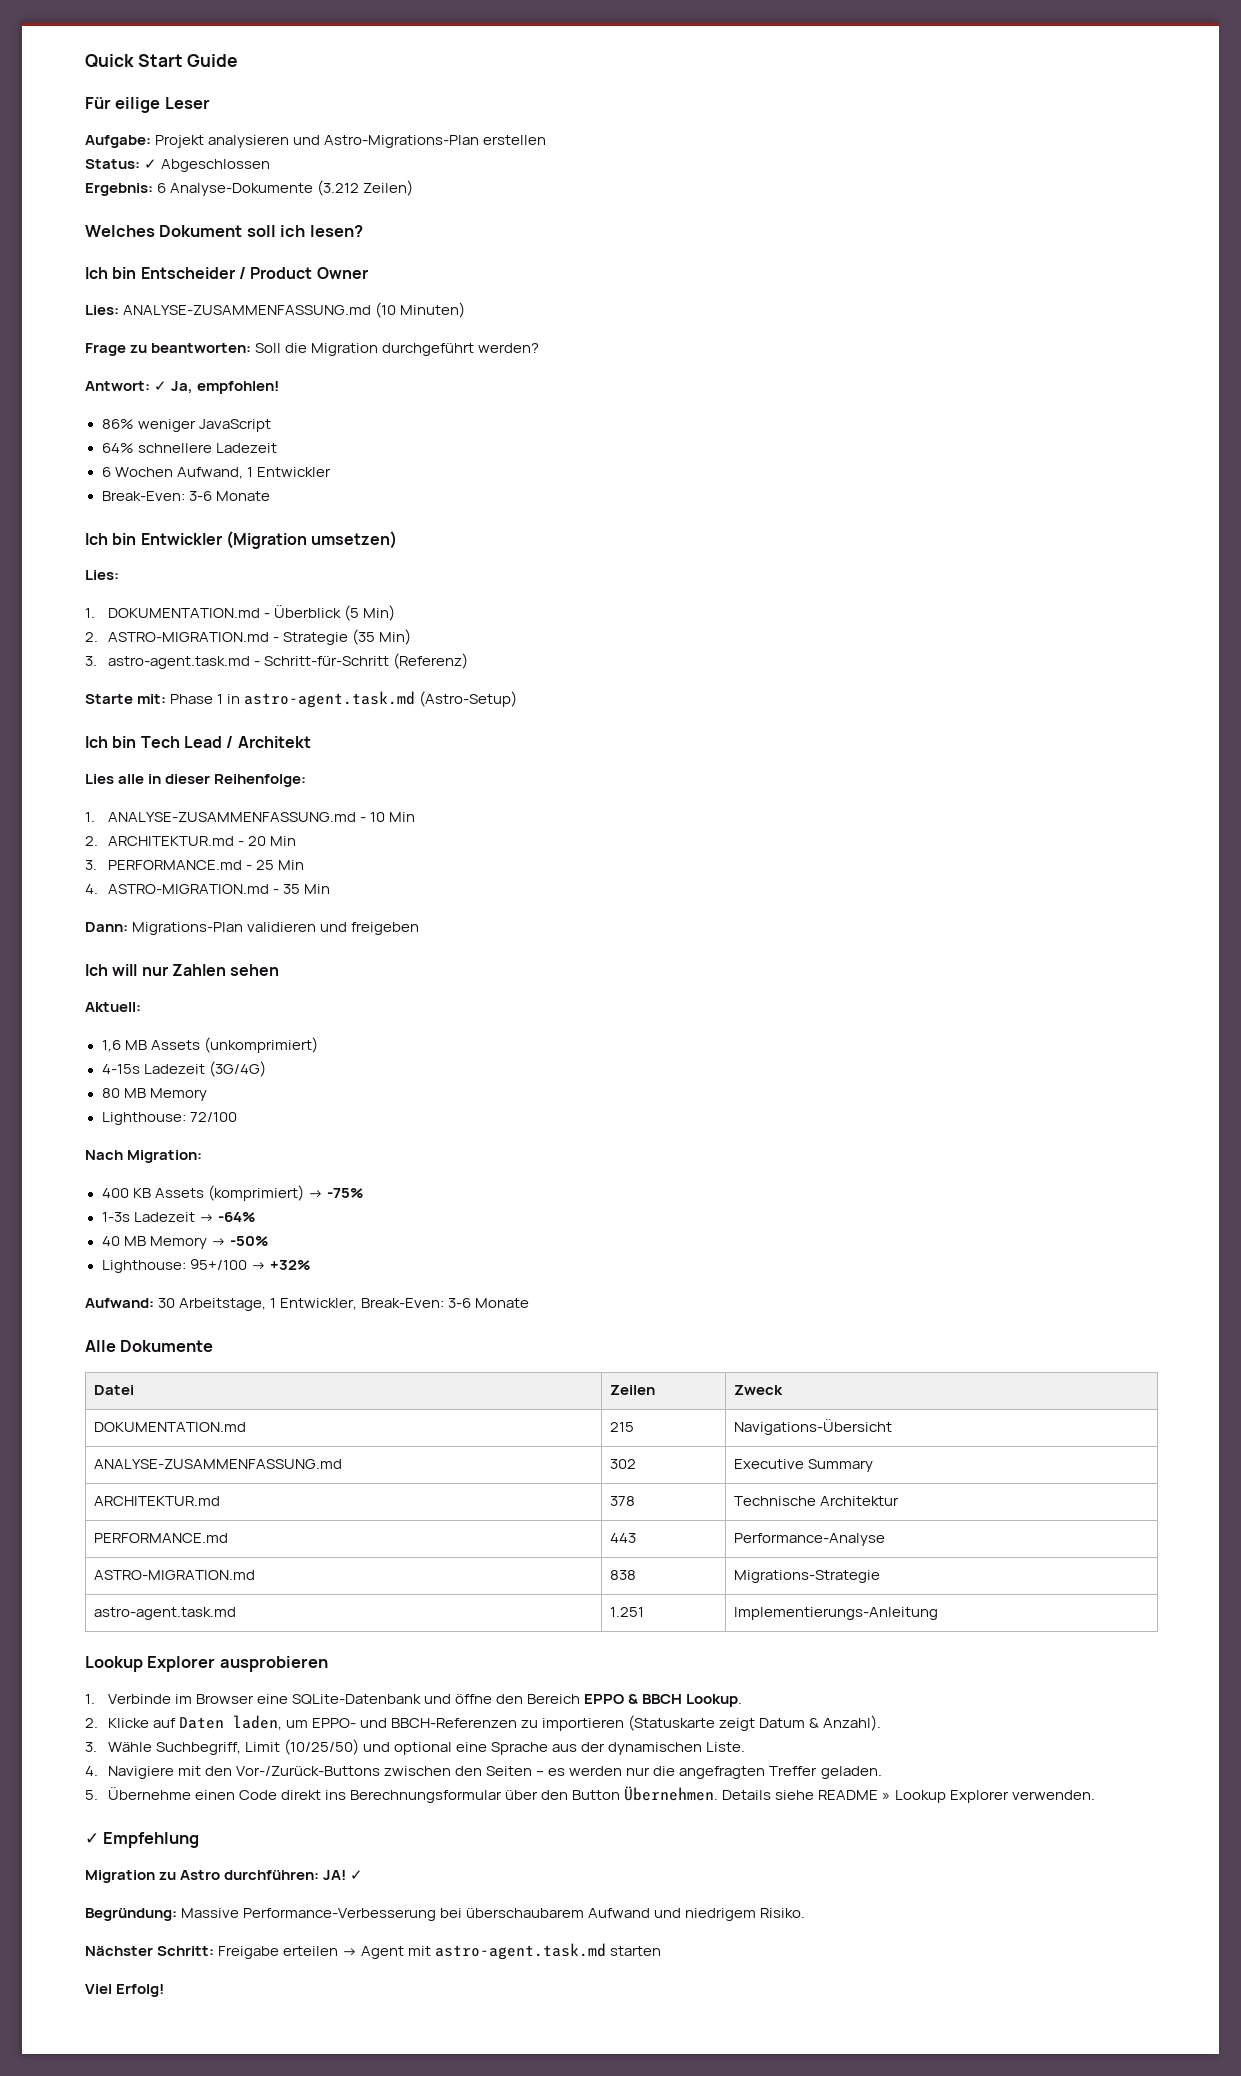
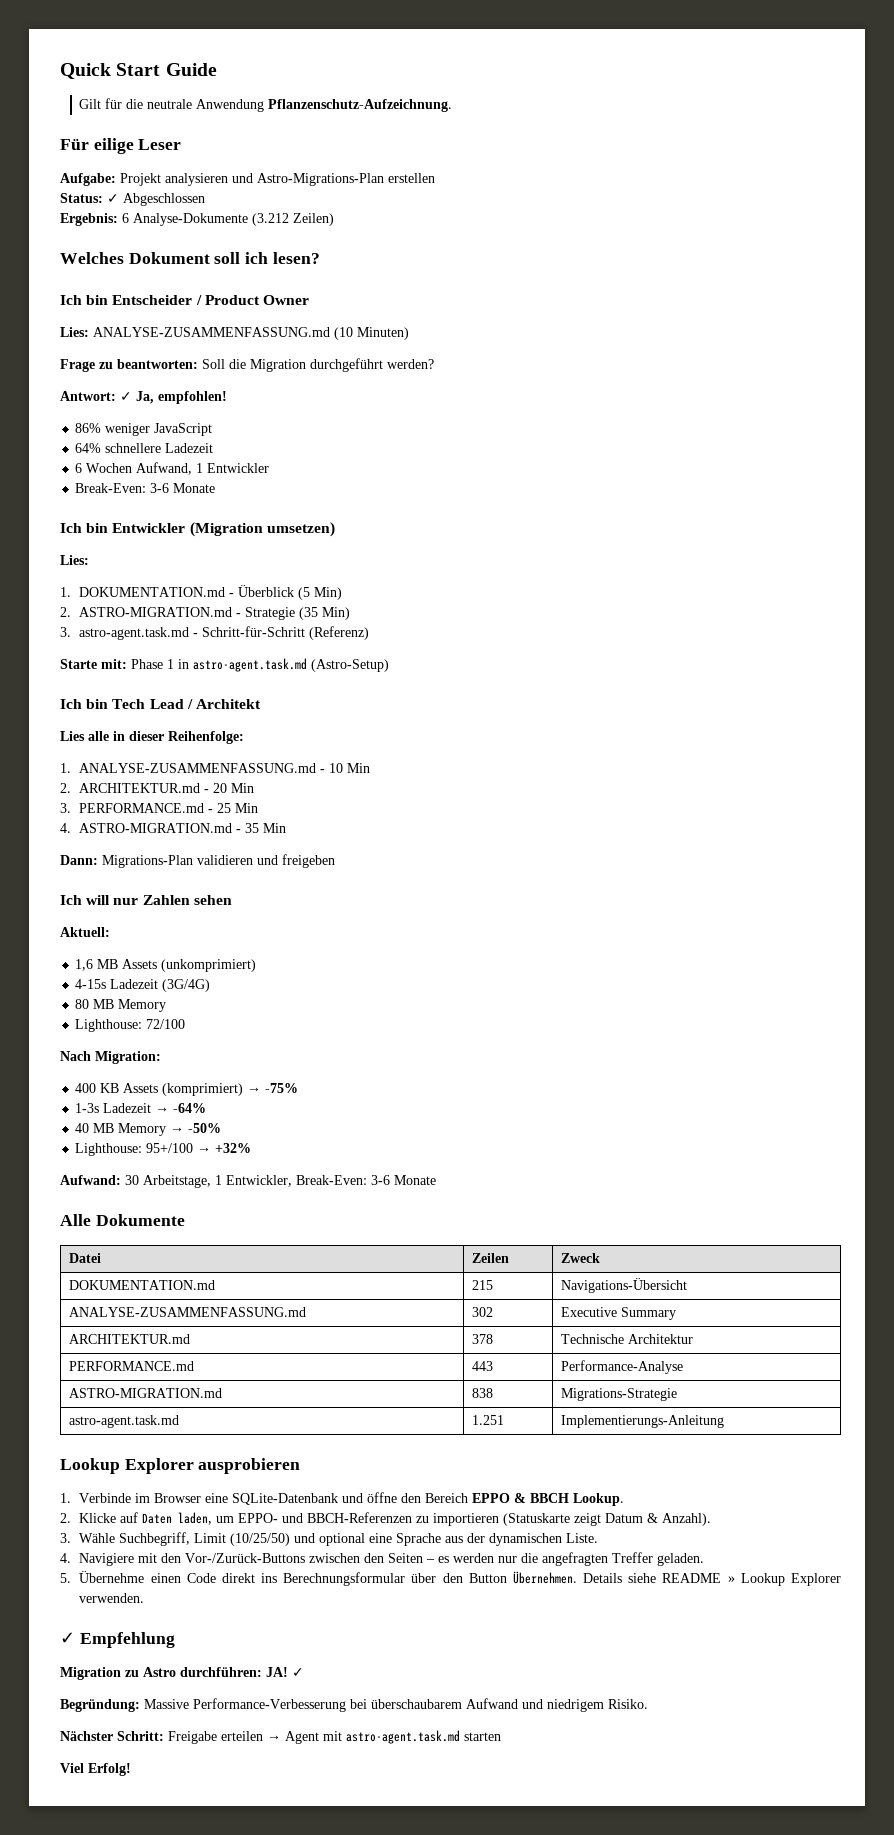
(239, 60) none -> [79,98,453,112] // Gilt für die neutrale Anwendung Pflanzenschutz-Aufzeichnung.

